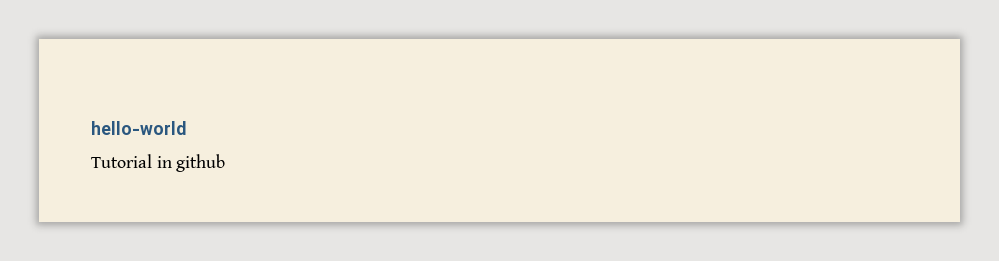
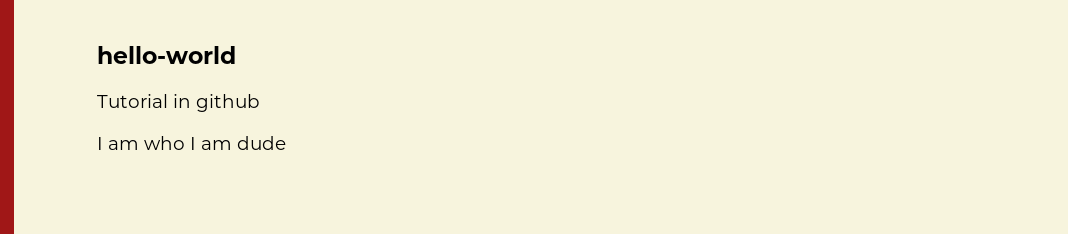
(226, 163) none -> [97,136,286,150] // I am who I am dude

